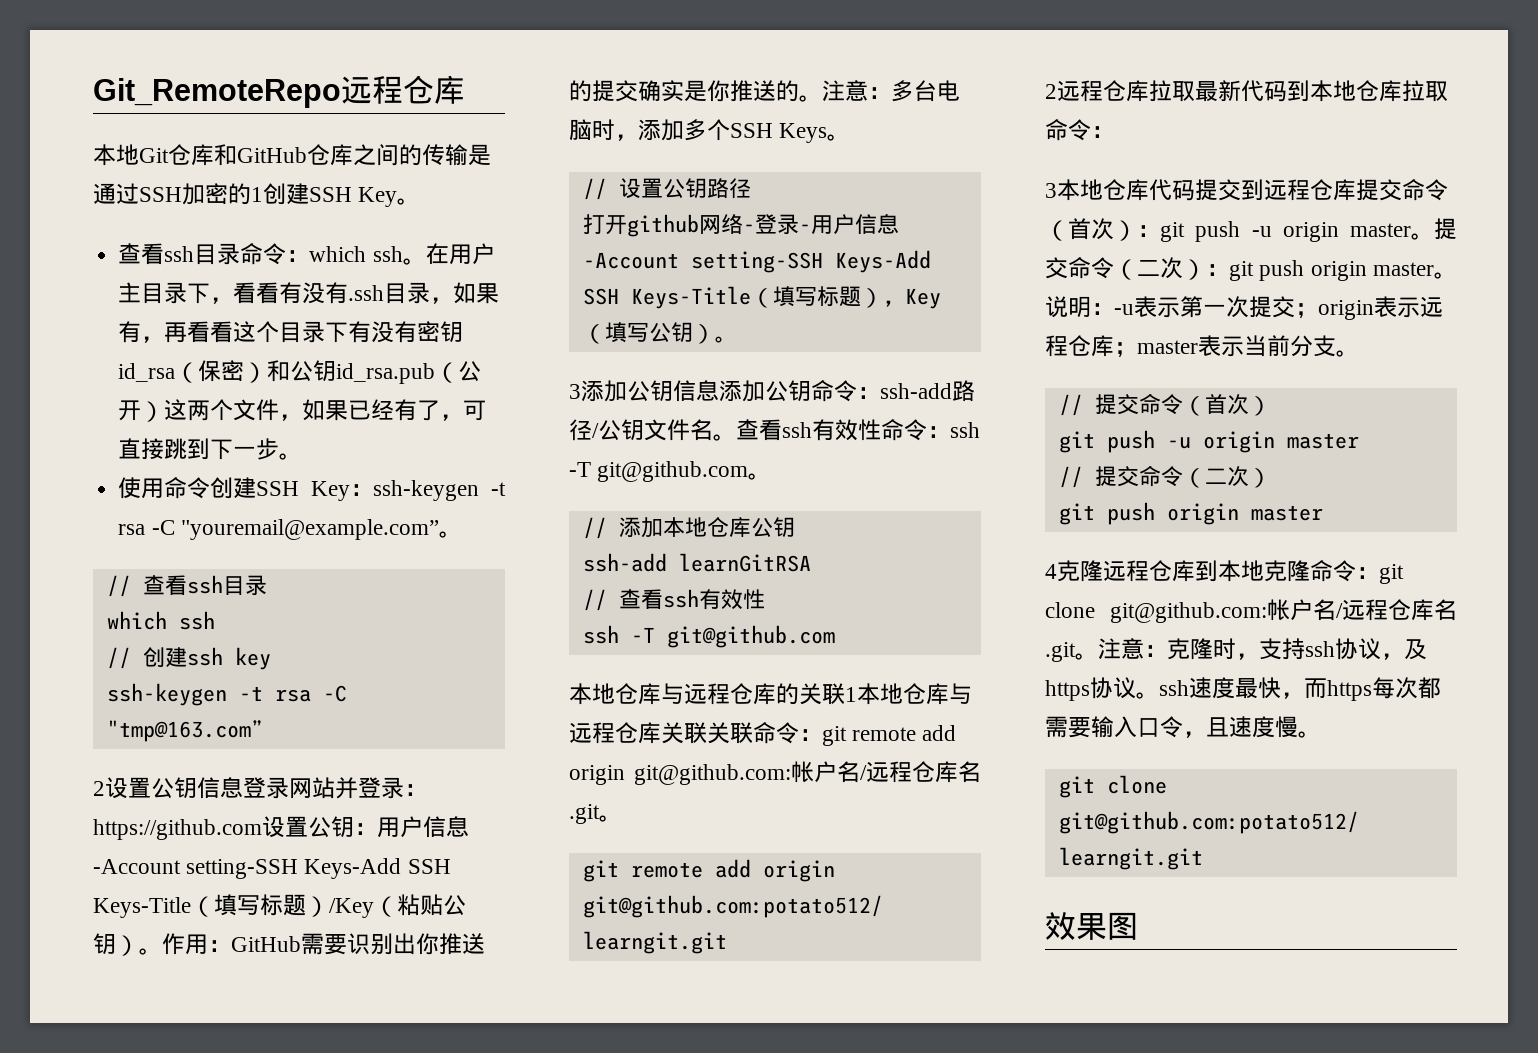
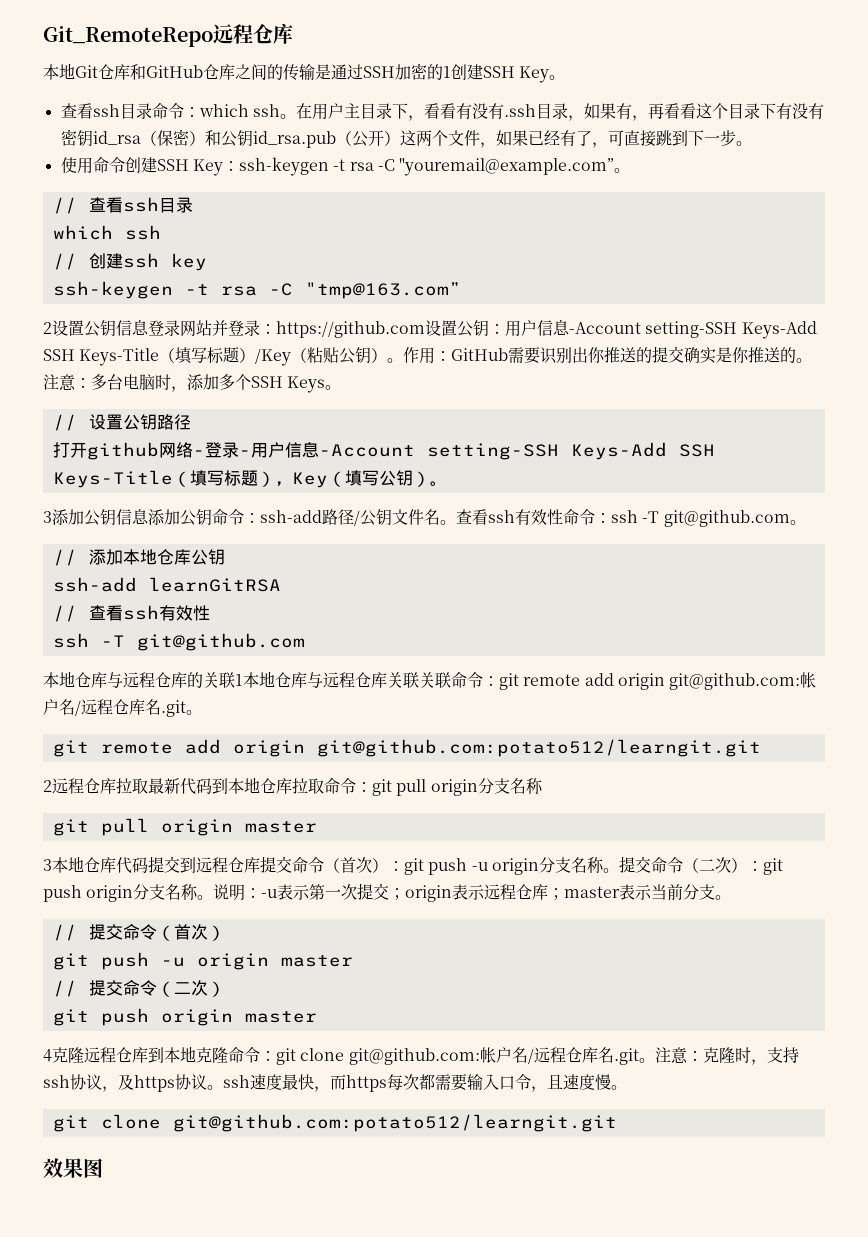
(1114, 132) none -> [372,778,543,796] [52,818,317,836] git pull origin分支名称 // git pull origin master
[1350,223,1411,237] master -> [538,857,604,873] 分支名称
[1373,262,1434,276] master -> [133,884,199,900] 分支名称

